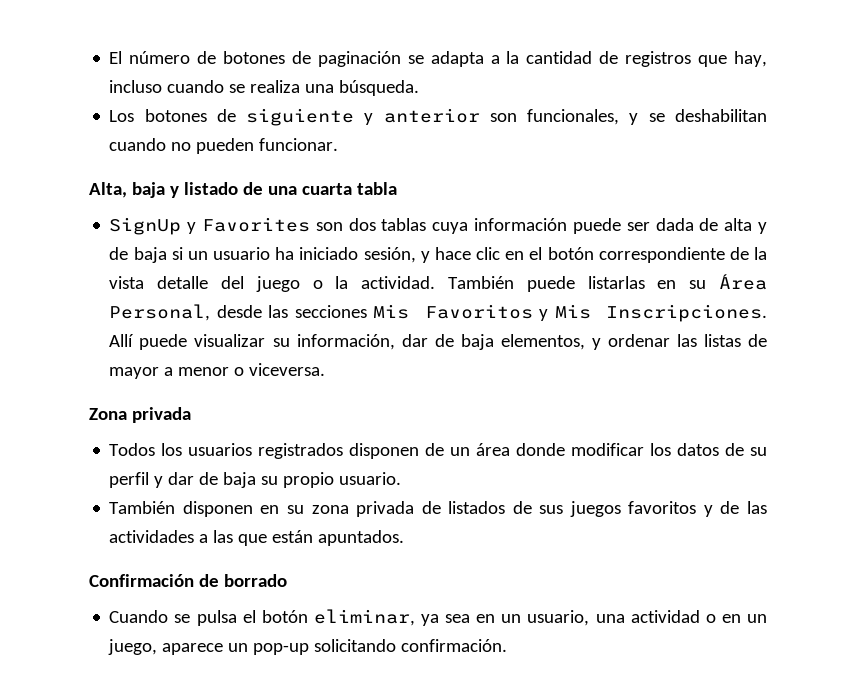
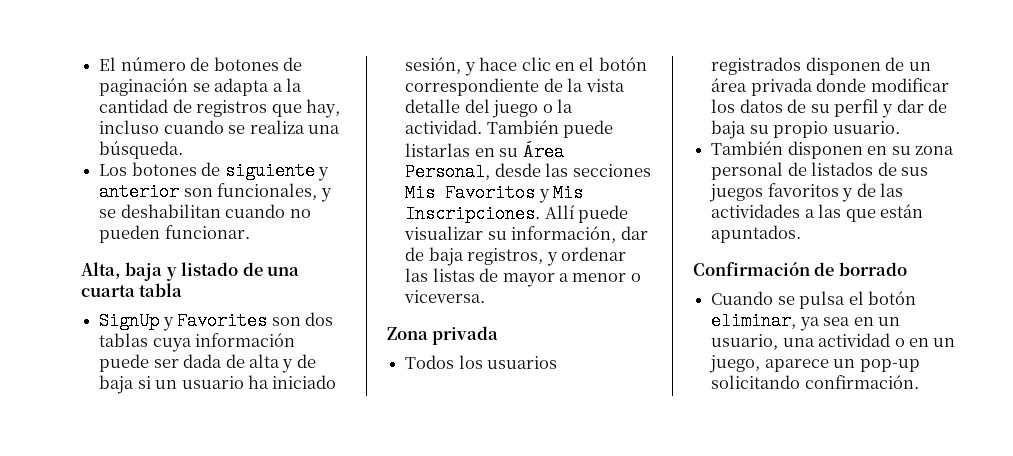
[500,334,585,350] elementos, -> [467,248,544,265] registros,
(511, 449) none -> [750,78,813,96] privada
[356,501,415,517] privada -> [711,162,784,180] personal

